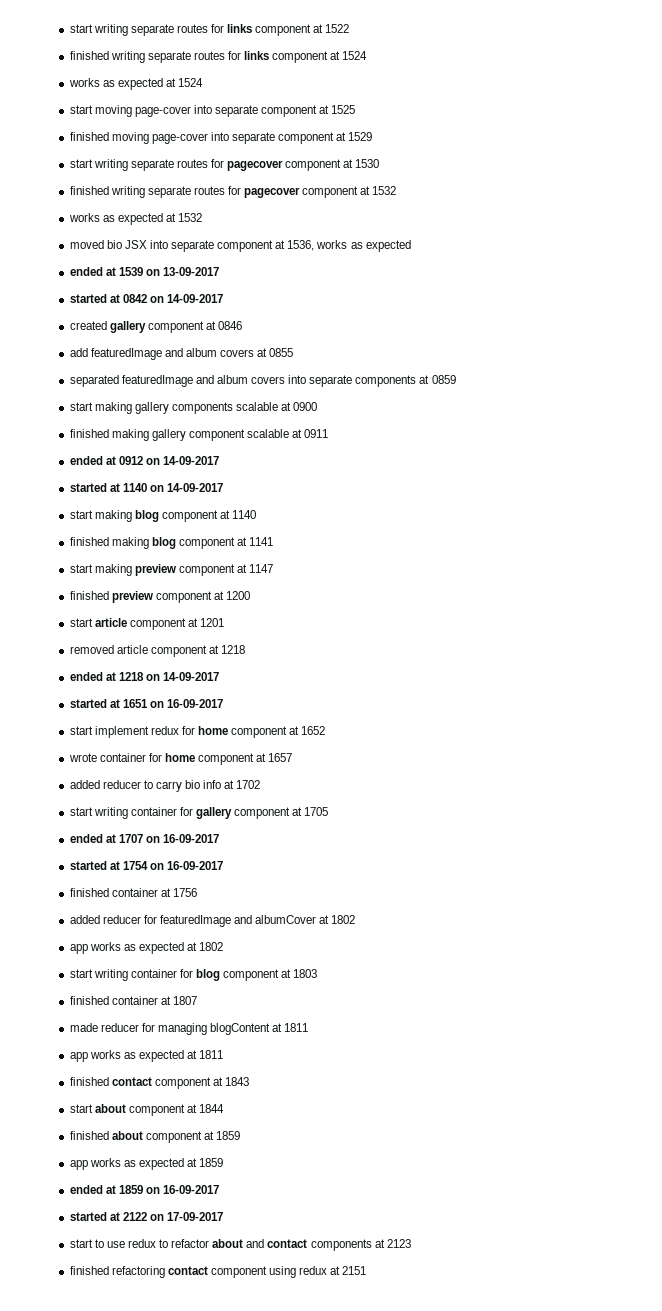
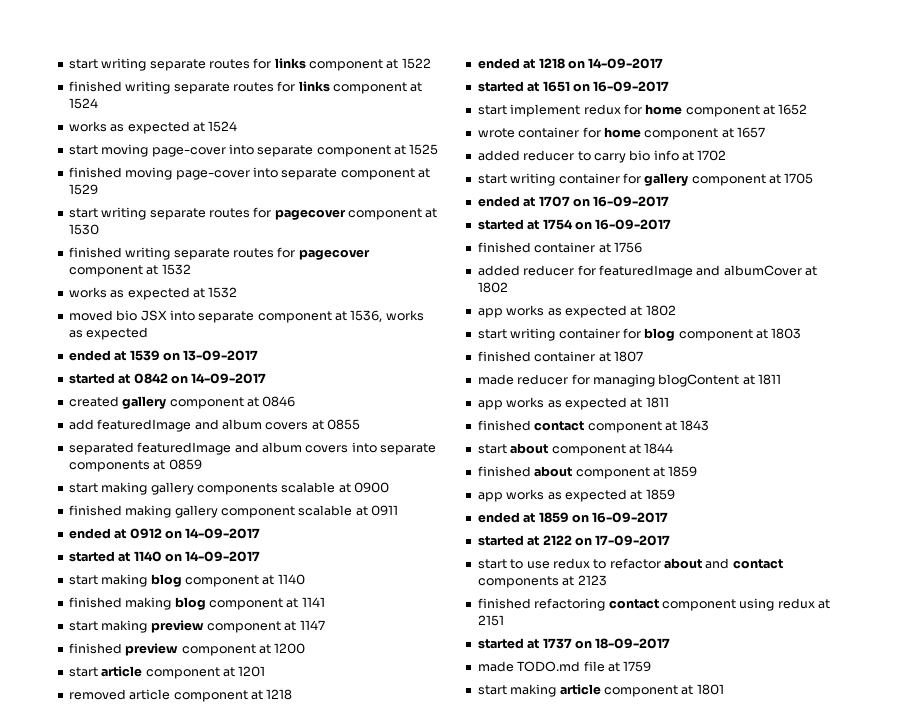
(367, 1270) none -> [477,638,671,649] [477,661,652,672] [477,684,724,697] // started at 1737 on 18-09-2017 // made TODO.md file at 1759 // start making article component at 1801

